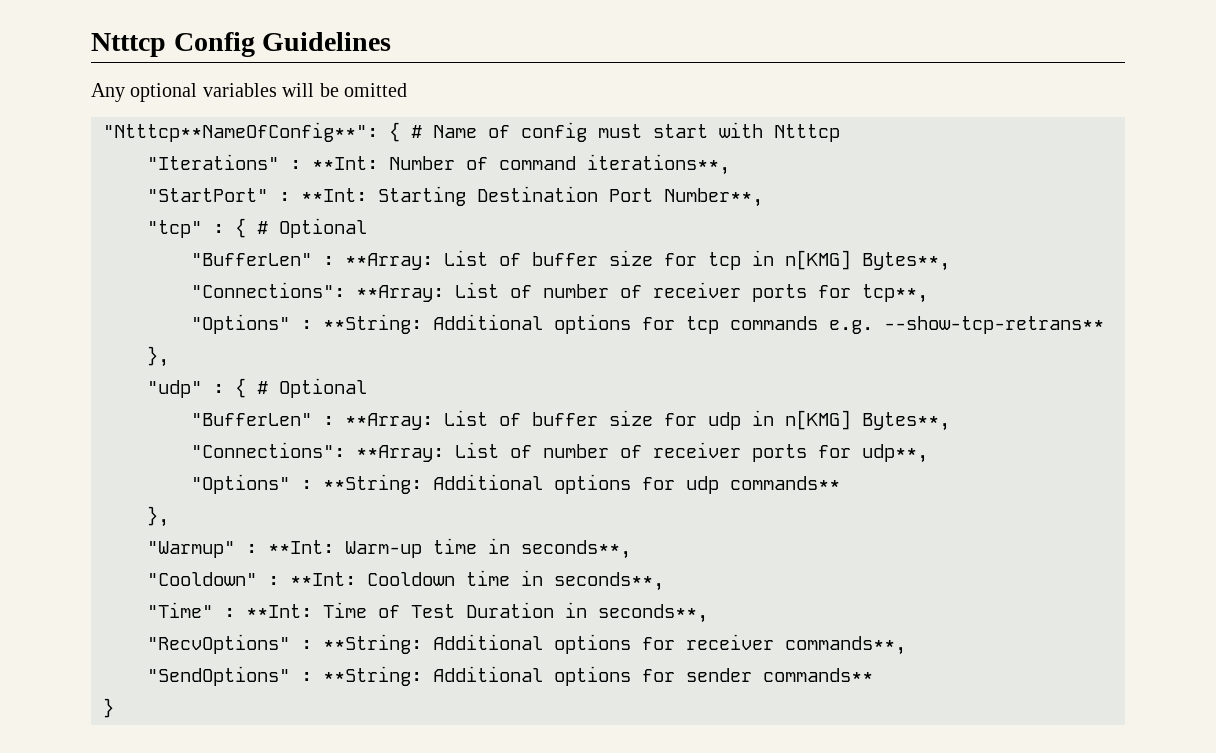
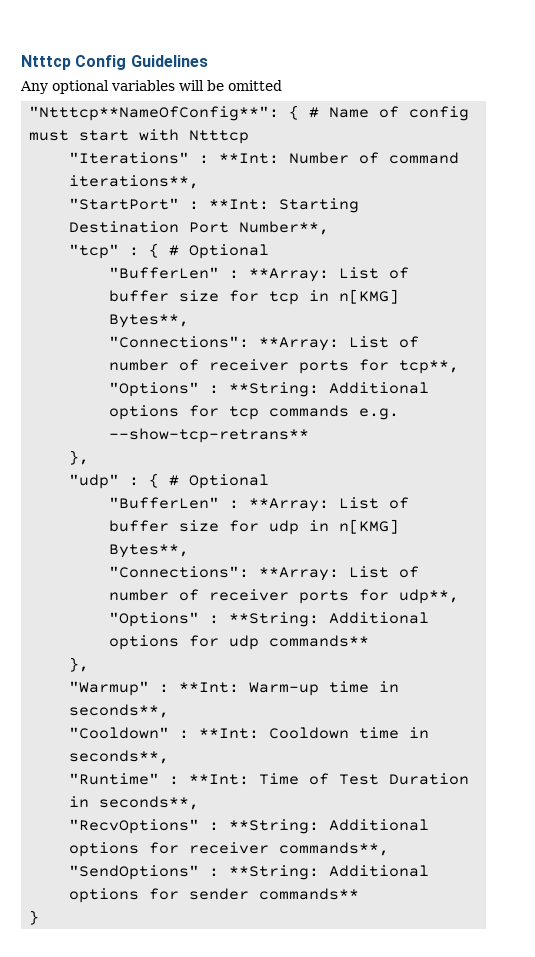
[147,602,213,618] "Time" -> [69,773,160,785] "Runtime"

